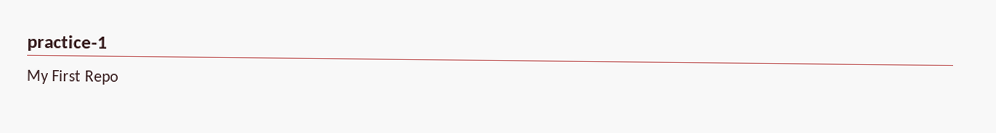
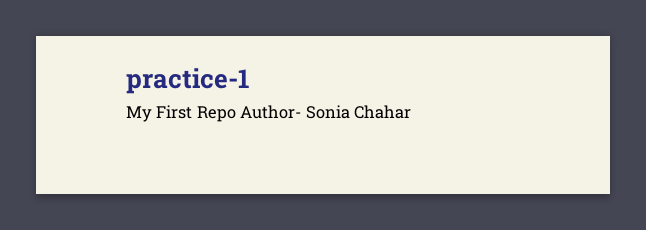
(118, 77) none -> [240,105,412,119] Author- Sonia Chahar

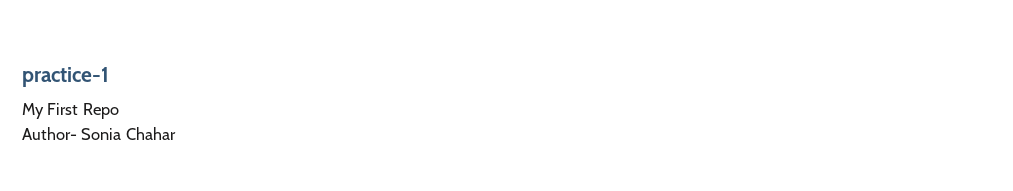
(236, 114) none -> (119, 111) //

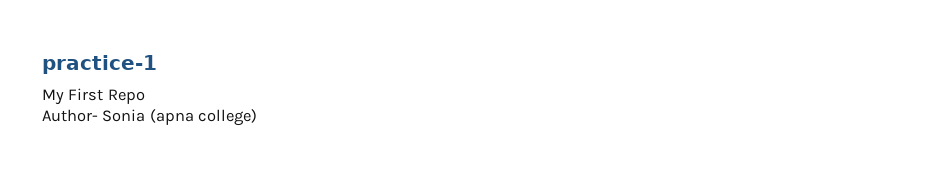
[125,127,176,140] Chahar -> [149,109,258,126] (apna college)

